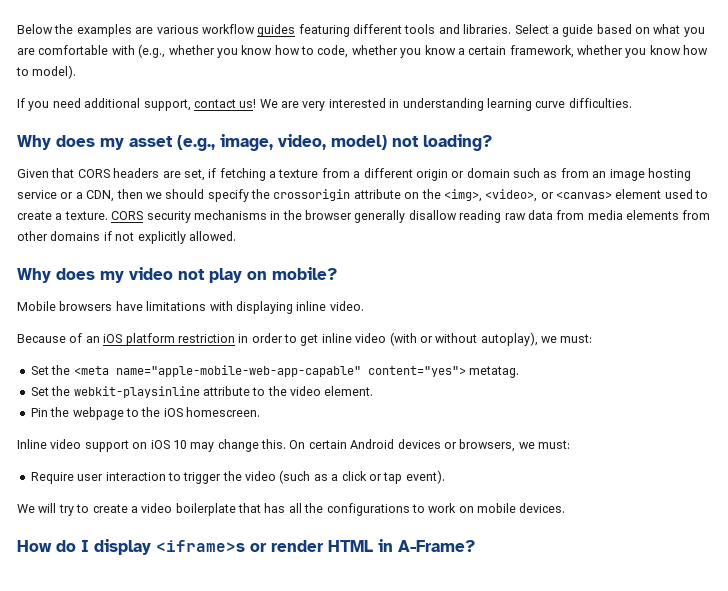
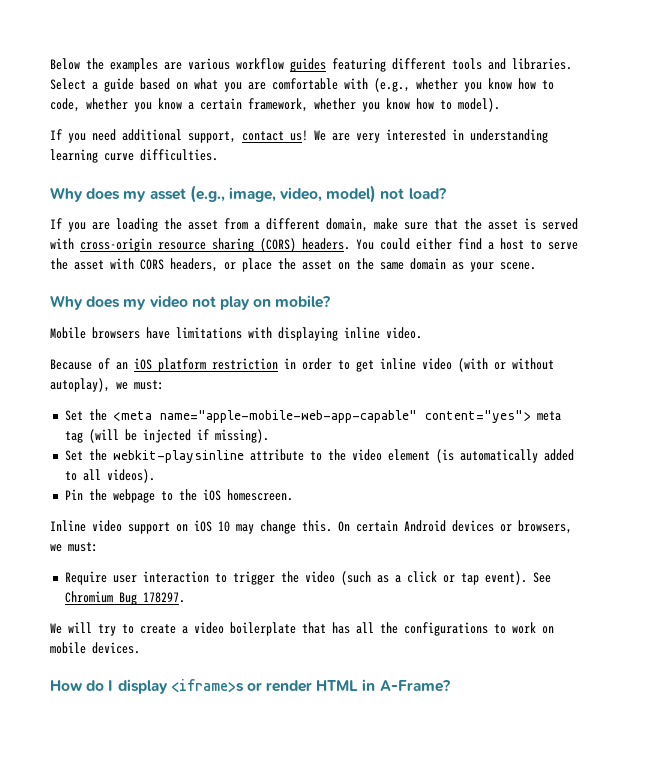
[423,134,492,151] [17,168,691,181] [17,189,709,202] [17,210,711,223] [17,231,236,244] loading? // Given that CORS headers are set, if fetching a texture from a different origin or domain such as from an image hosting service or a CDN, then we should specify the crossorigin attribute on the <img>, <video>, or <canvas> element used to create a texture. CORS security mechanisms in the browser generally disallow reading raw data from media elements from other domains if not explicitly allowed. -> [408,188,446,199] [50,218,578,232] [50,238,578,252] [50,258,536,272] load? // If you are loading the asset from a different domain, make sure that the asset is served with cross-origin resource sharing (CORS) headers. You could either find a host to serve the asset with CORS headers, or place the asset on the same domain as your scene.
[468,366,519,378] metatag. -> [536,411,561,421] [64,429,269,443] meta tag (will be injected if missing).
[324,386,374,396] element. -> [387,449,574,463] [64,469,155,483] element (is automatically added to all videos).
(445, 477) none -> [532,572,551,583] [64,591,185,605] See Chromium Bug 178297.

